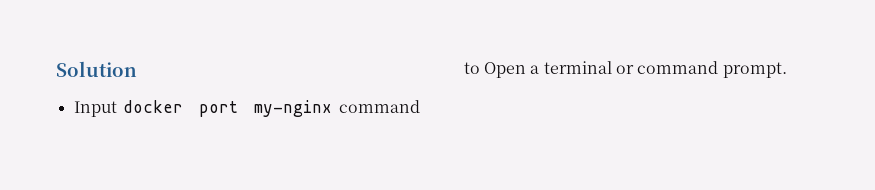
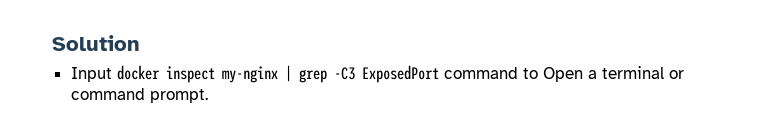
[199,100,333,117] port my-nginx -> [165,65,439,83] inspect my-nginx | grep -C3 ExposedPort

